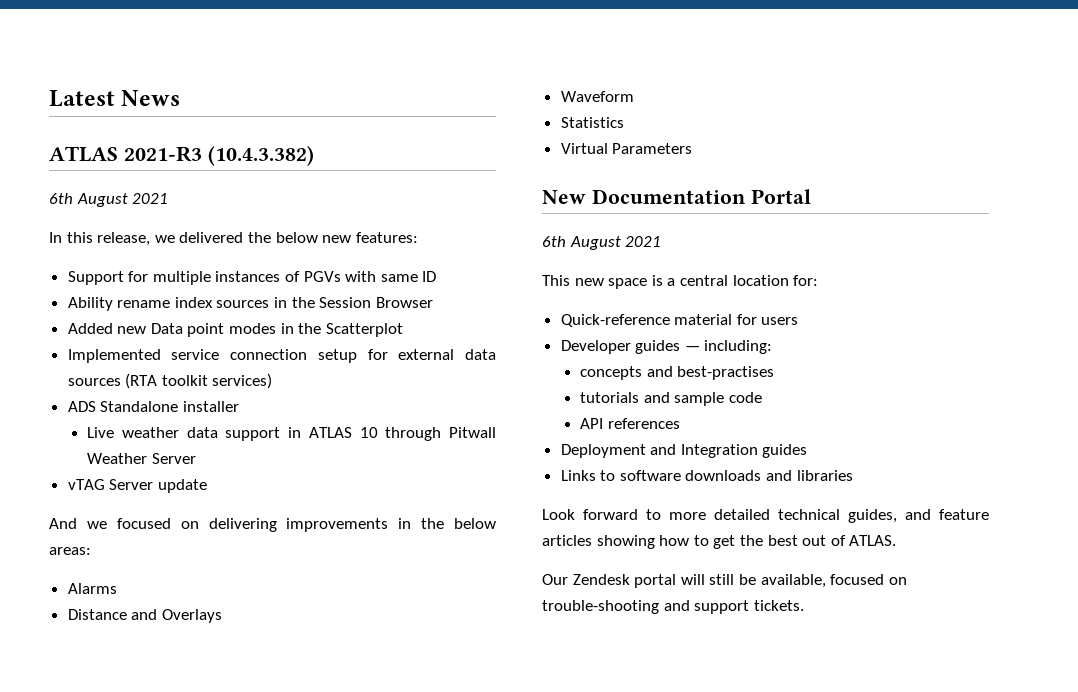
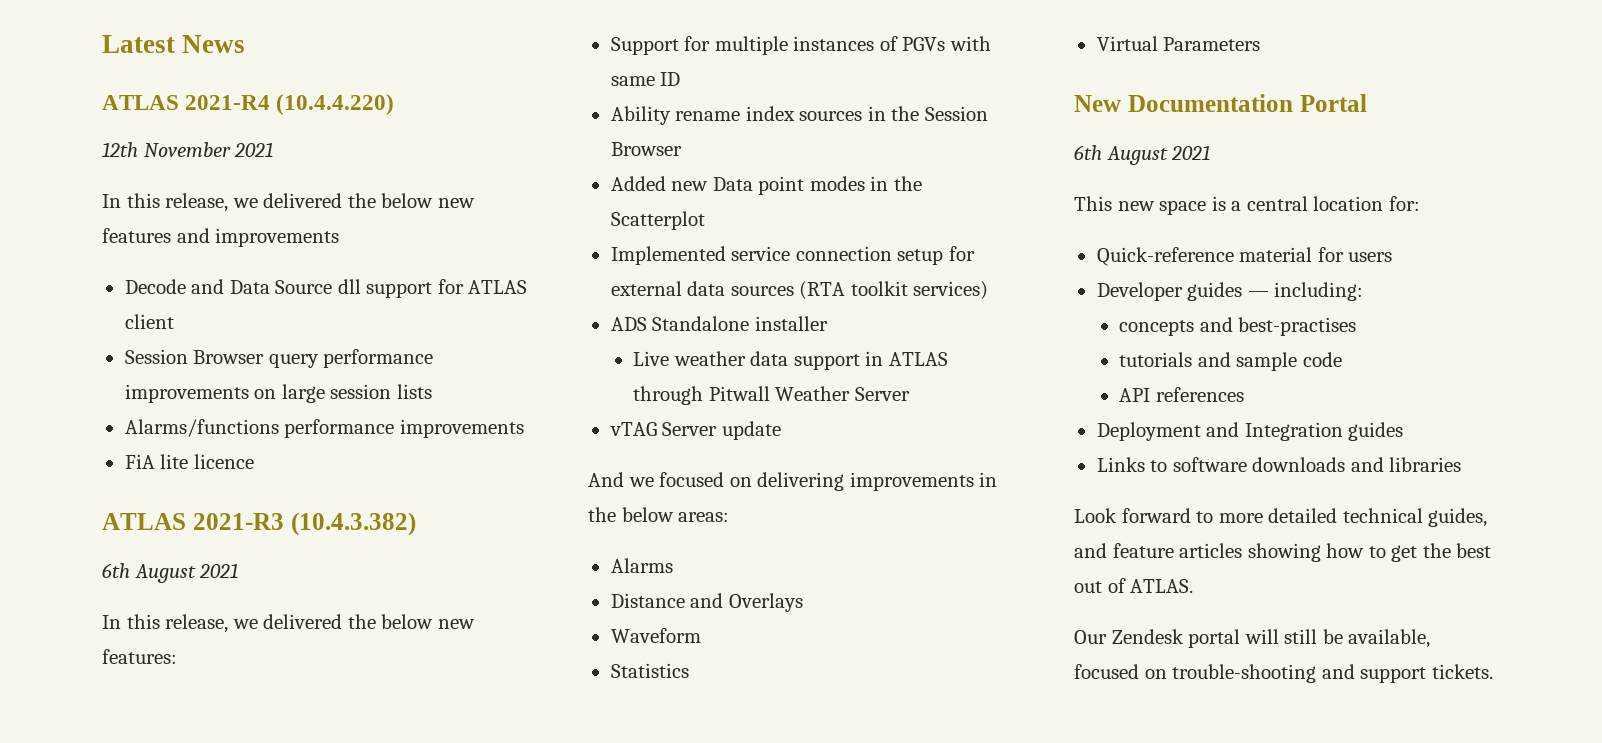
(181, 98) none -> [102,94,395,115] [102,142,274,157] [102,193,475,212] [102,228,340,247] [124,279,528,298] [124,314,174,329] [124,349,434,368] [124,384,432,403] [124,419,524,438] [124,454,254,469] // ATLAS 2021-R4 (10.4.4.220) // 12th November 2021 // In this release, we delivered the below new features and improvements // Decode and Data Source dll support for ATLAS client // Session Browser query performance improvements on large session lists // Alarms/functions performance improvements // FiA lite licence
[359,427,378,438] 10 -> (949, 359) none

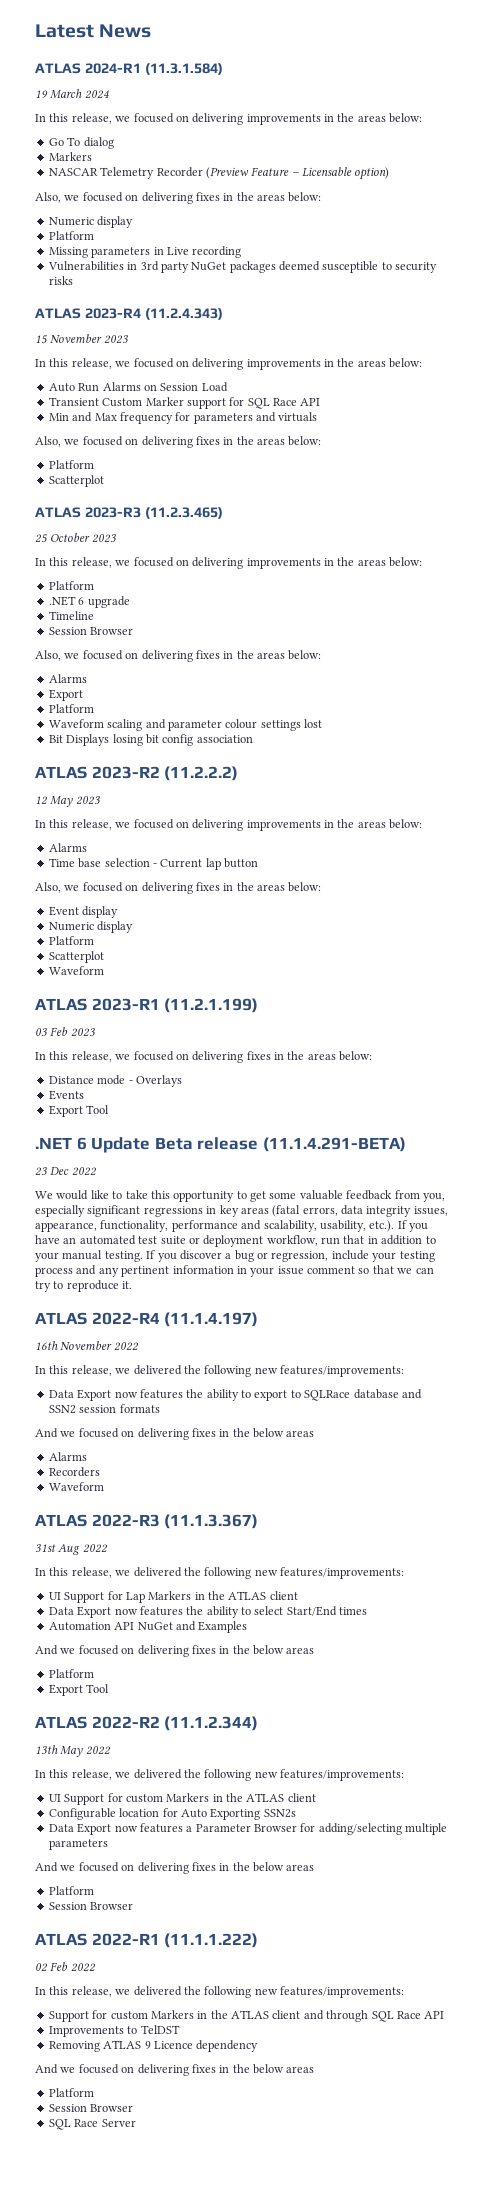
[185,94,395,115] [102,142,274,157] [102,193,475,212] [102,228,340,247] [124,279,528,298] [124,314,174,329] [124,349,434,368] [124,384,432,403] [124,419,524,438] [124,454,254,469] [102,512,416,536] [102,563,239,583] [102,614,475,633] [102,649,177,664] [610,36,991,55] [610,72,681,86] [610,106,988,125] [610,142,682,156] [610,176,922,195] [610,211,705,230] [610,246,975,265] [610,281,989,300] [610,316,828,331] [633,351,949,370] [633,386,910,405] [609,421,781,440] [588,472,998,491] [588,507,730,522] [610,558,673,573] [610,593,803,612] [610,628,701,643] [610,663,689,678] [1096,36,1261,51] [1074,94,1367,112] [1074,145,1211,165] [1074,196,1420,215] [1096,247,1393,266] [1096,282,1364,301] [1119,317,1357,336] [1119,352,1342,371] [1119,387,1244,402] [1096,422,1404,441] [1096,457,1462,472] [1074,508,1488,527] [1074,543,1492,562] [1074,578,1194,593] [1074,629,1431,648] [1074,664,1493,683] 2021-R4 (10.4.4.220) // 12th November 2021 // In this release, we delivered the below new features and improvements // Decode and Data Source dll support for ATLAS client // Session Browser query performance improvements on large session lists // Alarms/functions performance improvements // FiA lite licence // ATLAS 2021-R3 (10.4.3.382) // 6th August 2021 // In this release, we delivered the below new features: // Support for multiple instances of PGVs with same ID // Ability rename index sources in the Session Browser // Added new Data point modes in the Scatterplot // Implemented service connection setup for external data sources (RTA toolkit services) // ADS Standalone installer // Live weather data support in ATLAS through Pitwall Weather Server // vTAG Server update // And we focused on delivering improvements in the below areas: // Alarms // Distance and Overlays // Waveform // Statistics // Virtual Parameters // New Documentation Portal // 6th August 2021 // This new space is a central location for: // Quick-reference material for users // Developer guides — including: // concepts and best-practises // tutorials and sample code // API references // Deployment and Integration guides // Links to software downloads and libraries // Look forward to more detailed technical guides, and feature articles showing how to get the best out of ATLAS. // Our Zendesk portal will still be available, focused on trouble-shooting and support tickets. -> [84,63,223,75] [35,89,109,99] [35,113,423,125] [48,137,114,149] [48,152,92,161] [48,167,390,180] [35,192,322,204] [48,216,134,228] [48,231,94,240] [48,246,242,258] [47,261,438,273] [48,276,73,285] [35,308,223,320] [35,334,128,344] [35,358,423,370] [48,382,228,392] [48,397,321,409] [48,412,318,424] [35,436,322,448] [48,460,94,469] [48,475,104,487] [35,507,223,519] [35,533,116,543] [35,557,423,569] [48,581,94,590] [48,596,130,608] [48,611,94,620] [48,627,134,635] [35,650,322,662] [48,674,87,683] [48,689,83,701] [48,704,94,713] [48,719,322,731] [48,734,253,746] [35,766,239,781] [35,796,100,807] [35,819,423,831] [48,843,87,852] [48,858,258,870] [35,882,322,894] [48,906,119,918] [48,921,134,933] [48,936,94,945] [48,951,104,963] [48,966,104,975] [35,998,259,1013] [35,1027,95,1037] [35,1051,373,1063] [48,1075,182,1087] [48,1090,84,1100] [48,1105,110,1117] [35,1137,406,1153] [35,1167,97,1176] [35,1190,445,1202] [35,1205,448,1217] [35,1220,428,1232] [35,1235,436,1247] [35,1250,435,1262] [35,1265,434,1277] [35,1280,133,1292] [35,1312,259,1327] [35,1341,139,1351] [35,1365,404,1377] [48,1389,422,1401] [48,1404,160,1414] [35,1428,315,1440] [48,1452,87,1461] [48,1467,100,1477] [48,1482,104,1491] [35,1514,259,1529] [35,1544,108,1555] [35,1567,404,1579] [48,1591,298,1603] [48,1606,368,1618] [48,1621,248,1633] [35,1645,315,1657] [48,1669,94,1678] [48,1684,110,1696] [35,1716,259,1731] [35,1745,111,1757] [35,1769,404,1781] [48,1793,316,1805] [48,1808,296,1820] [48,1823,448,1835] [48,1839,108,1850] [35,1862,315,1874] [48,1886,94,1895] [48,1902,134,1910] [35,1933,259,1948] [35,1962,96,1972] [35,1986,404,1998] [48,2010,445,2022] [48,2025,180,2037] [48,2040,259,2052] [35,2064,315,2076] [48,2088,94,2097] [48,2104,134,2112] [48,2119,136,2130] 2024-R1 (11.3.1.584) // 19 March 2024 // In this release, we focused on delivering improvements in the areas below: // Go To dialog // Markers // NASCAR Telemetry Recorder (Preview Feature – Licensable option) // Also, we focused on delivering fixes in the areas below: // Numeric display // Platform // Missing parameters in Live recording // Vulnerabilities in 3rd party NuGet packages deemed susceptible to security risks // ATLAS 2023-R4 (11.2.4.343) // 15 November 2023 // In this release, we focused on delivering improvements in the areas below: // Auto Run Alarms on Session Load // Transient Custom Marker support for SQL Race API // Min and Max frequency for parameters and virtuals // Also, we focused on delivering fixes in the areas below: // Platform // Scatterplot // ATLAS 2023-R3 (11.2.3.465) // 25 October 2023 // In this release, we focused on delivering improvements in the areas below: // Platform // .NET 6 upgrade // Timeline // Session Browser // Also, we focused on delivering fixes in the areas below: // Alarms // Export // Platform // Waveform scaling and parameter colour settings lost // Bit Displays losing bit config association // ATLAS 2023-R2 (11.2.2.2) // 12 May 2023 // In this release, we focused on delivering improvements in the areas below: // Alarms // Time base selection - Current lap button // Also, we focused on delivering fixes in the areas below: // Event display // Numeric display // Platform // Scatterplot // Waveform // ATLAS 2023-R1 (11.2.1.199) // 03 Feb 2023 // In this release, we focused on delivering fixes in the areas below: // Distance mode - Overlays // Events // Export Tool // .NET 6 Update Beta release (11.1.4.291-BETA) // 23 Dec 2022 // We would like to take this opportunity to get some valuable feedback from you, especially significant regressions in key areas (fatal errors, data integrity issues, appearance, functionality, performance and scalability, usability, etc.). If you have an automated test suite or deployment workflow, run that in addition to your manual testing. If you discover a bug or regression, include your testing process and any pertinent information in your issue comment so that we can try to reproduce it. // ATLAS 2022-R4 (11.1.4.197) // 16th November 2022 // In this release, we delivered the following new features/improvements: // Data Export now features the ability to export to SQLRace database and SSN2 session formats // And we focused on delivering fixes in the below areas // Alarms // Recorders // Waveform // ATLAS 2022-R3 (11.1.3.367) // 31st Aug 2022 // In this release, we delivered the following new features/improvements: // UI Support for Lap Markers in the ATLAS client // Data Export now features the ability to select Start/End times // Automation API NuGet and Examples // And we focused on delivering fixes in the below areas // Platform // Export Tool // ATLAS 2022-R2 (11.1.2.344) // 13th May 2022 // In this release, we delivered the following new features/improvements: // UI Support for custom Markers in the ATLAS client // Configurable location for Auto Exporting SSN2s // Data Export now features a Parameter Browser for adding/selecting multiple parameters // And we focused on delivering fixes in the below areas // Platform // Session Browser // ATLAS 2022-R1 (11.1.1.222) // 02 Feb 2022 // In this release, we delivered the following new features/improvements: // Support for custom Markers in the ATLAS client and through SQL Race API // Improvements to TelDST // Removing ATLAS 9 Licence dependency // And we focused on delivering fixes in the below areas // Platform // Session Browser // SQL Race Server

